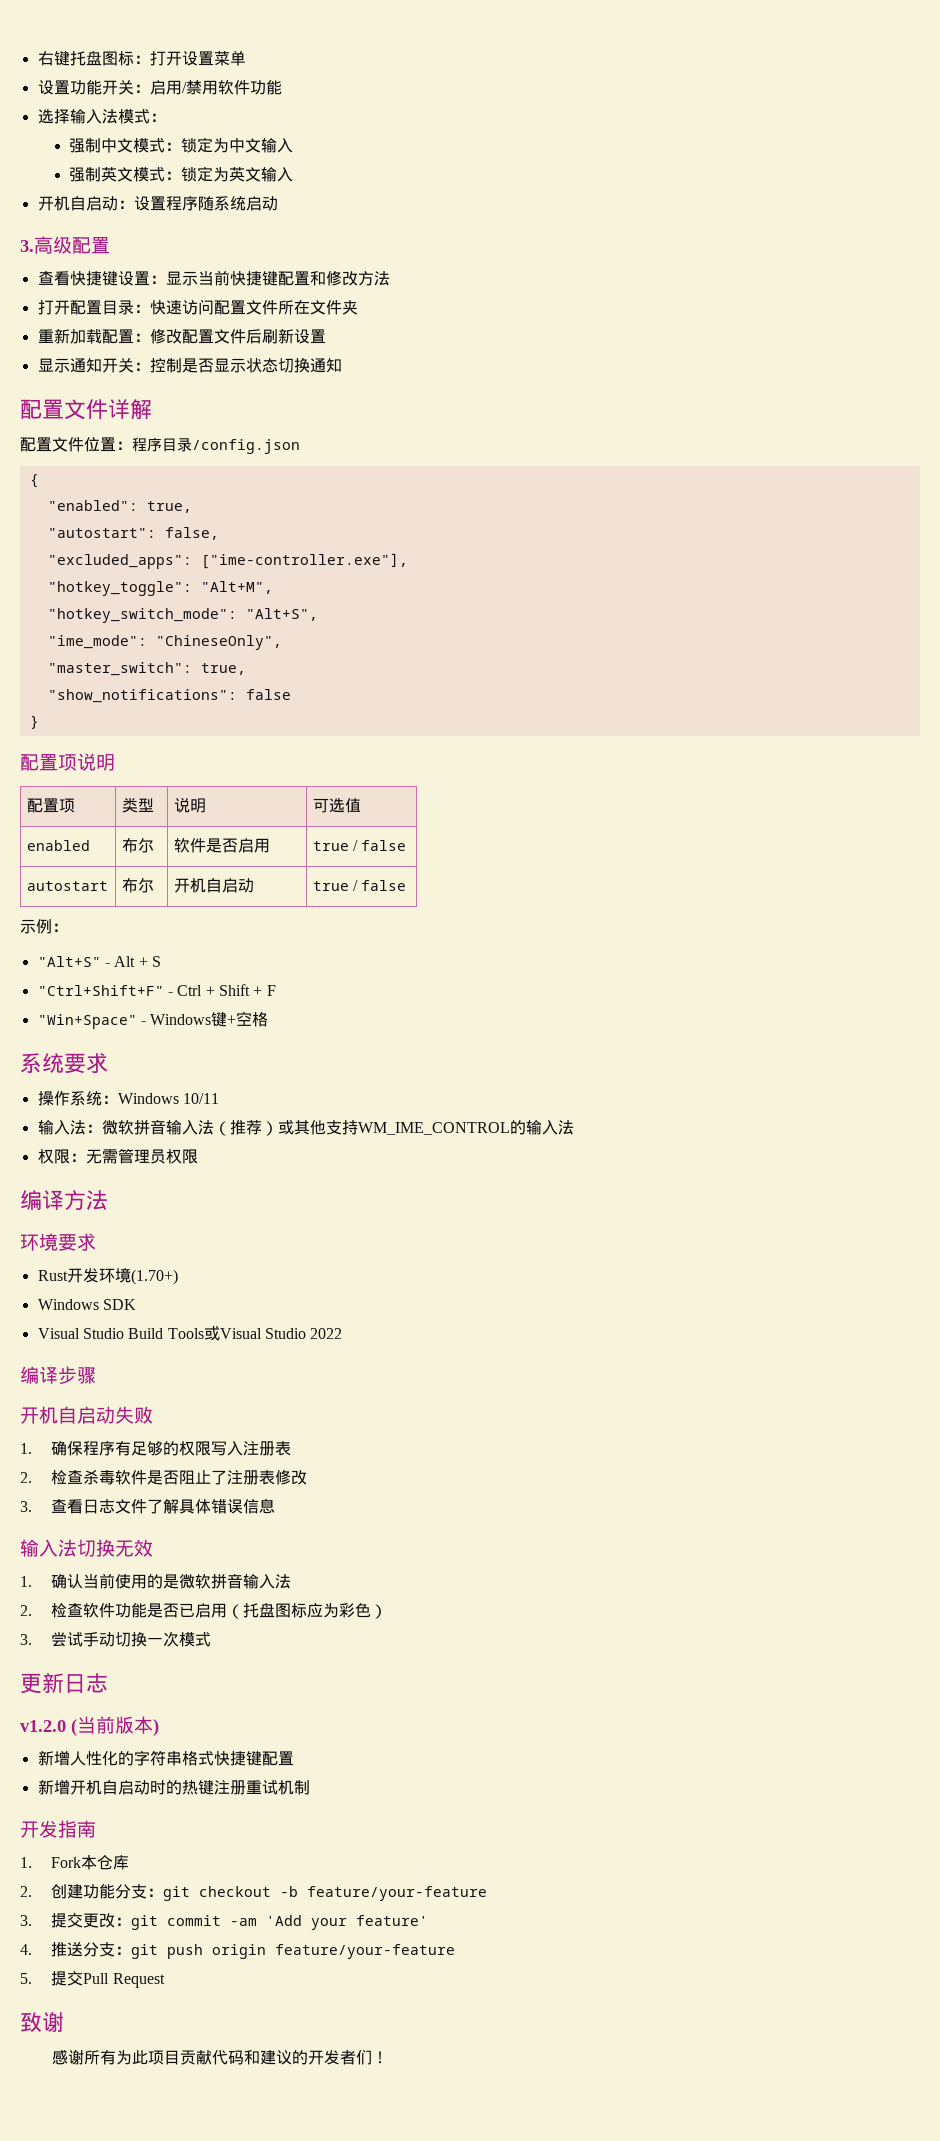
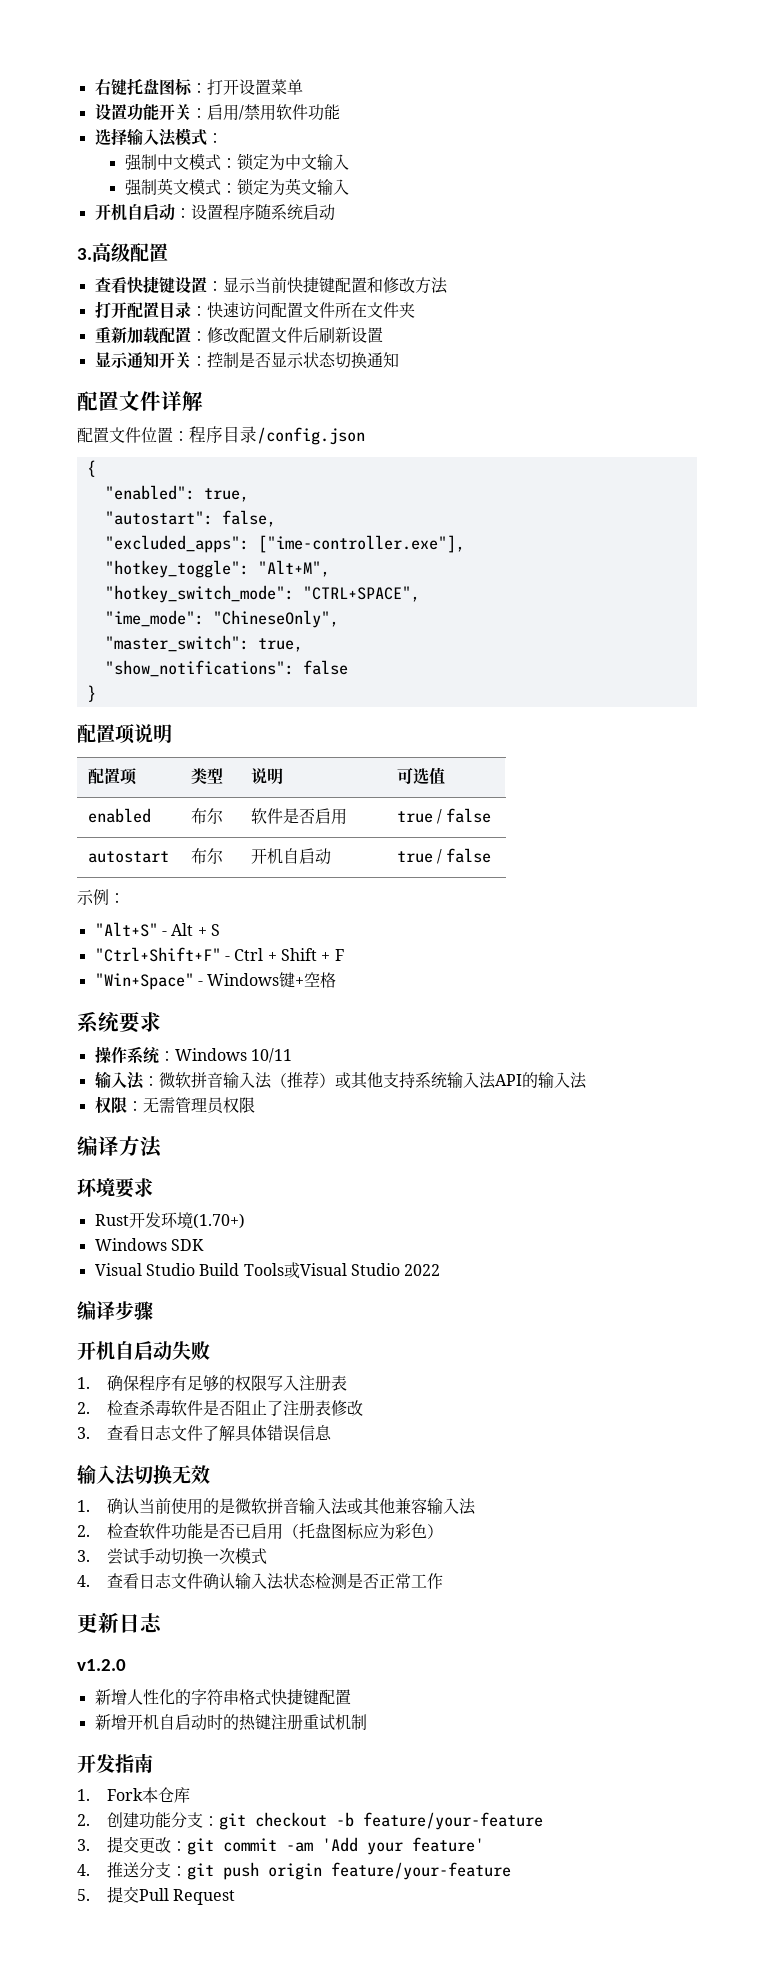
[245,608,318,621] "Alt+S", -> [302,586,420,602] "CTRL+SPACE",
[357,1122,510,1135] WM_IME_CONTROL -> [414,1072,522,1089] 系统输入法API
(292, 1581) none -> [346,1498,476,1515] 或其他兼容输入法
(212, 1639) none -> [77,1573,443,1590] // 4.查看日志文件确认输入法状态检测是否正常工作
[71,1716,159,1736] (当前版本) -> (126, 1665) none
[20,2012,64,2033] [52,2049,389,2065] // 致谢 // 感谢所有为此项目贡献代码和建议的开发者们！ -> (236, 1897) none

